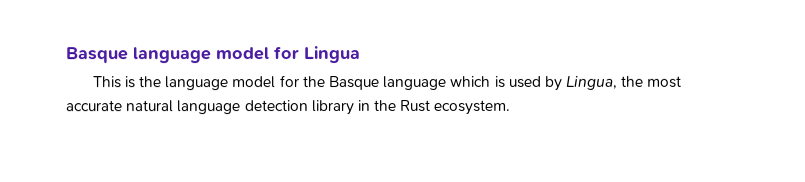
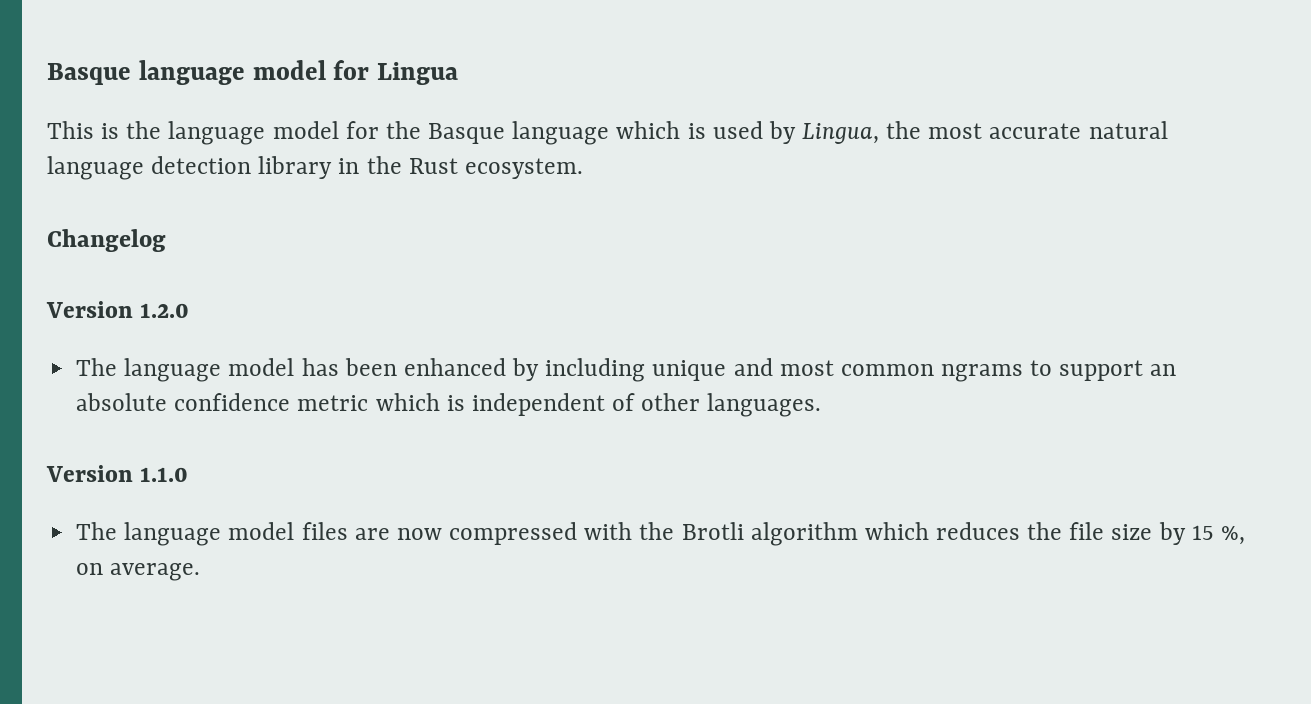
(512, 107) none -> [47,229,166,252] [46,301,190,318] [76,358,1177,382] [76,393,822,417] [46,465,189,482] [76,522,1245,546] [76,563,201,581] // Changelog // Version 1.2.0 // The language model has been enhanced by including unique and most common ngrams to support an absolute confidence metric which is independent of other languages. // Version 1.1.0 // The language model files are now compressed with the Brotli algorithm which reduces the file size by 15 %, on average.

